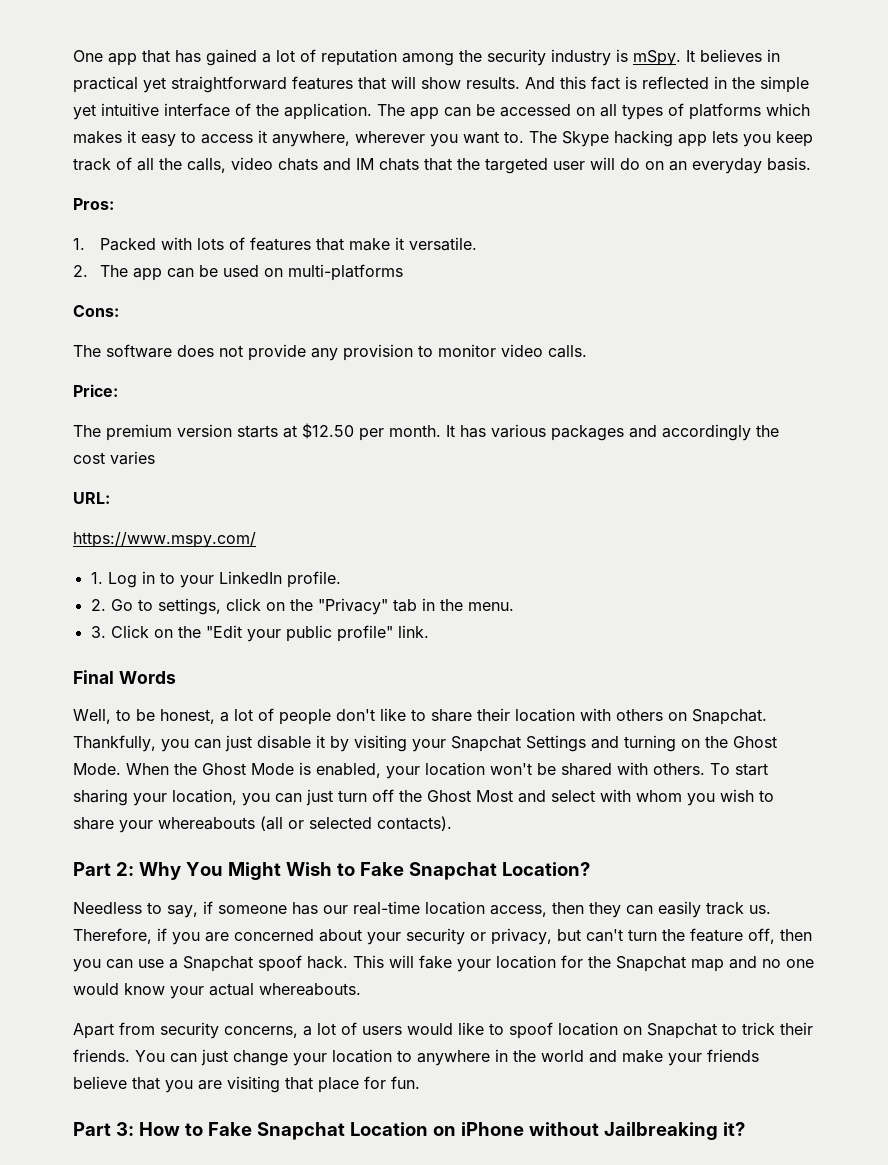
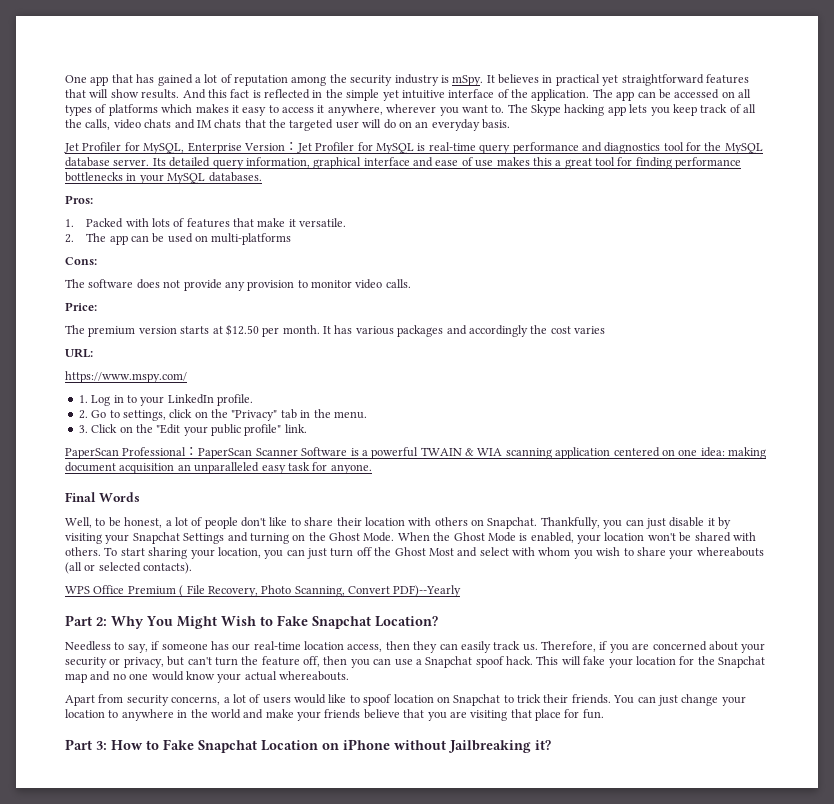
(811, 164) none -> [64,142,763,154] [65,157,742,169] [65,172,262,184] // Jet Profiler for MySQL, Enterprise Version：Jet Profiler for MySQL is real-time query performance and diagnostics tool for the MySQL database server. Its detailed query information, graphical interface and ease of use makes this a great tool for finding performance bottlenecks in your MySQL databases.
(429, 631) none -> [65,447,766,459] [65,462,372,474] // PaperScan Professional：PaperScan Scanner Software is a powerful TWAIN & WIA scanning application centered on one idea: making document acquisition an unparalleled easy task for anyone.
(452, 823) none -> [65,585,462,597] // WPS Office Premium ( File Recovery, Photo Scanning, Convert PDF)--Yearly

